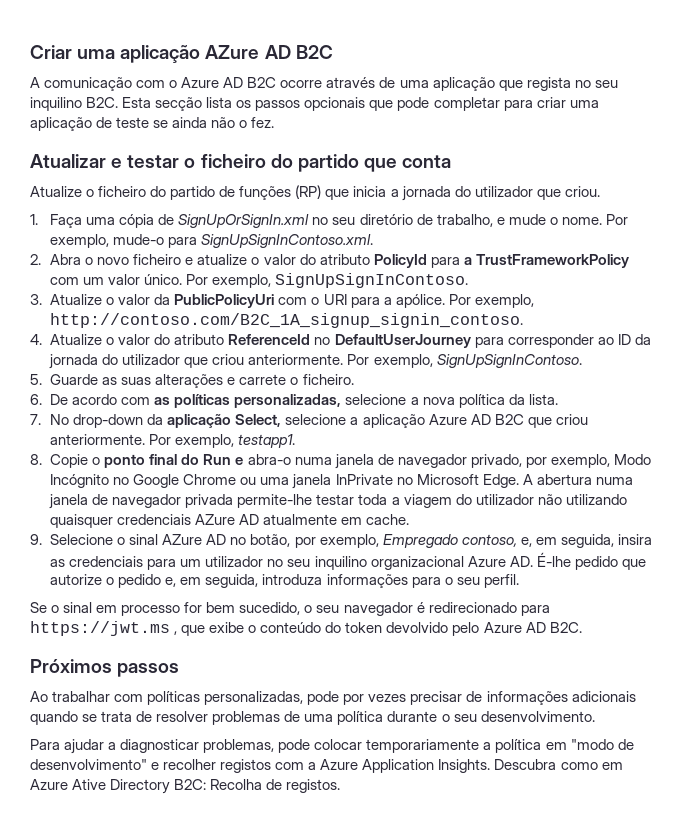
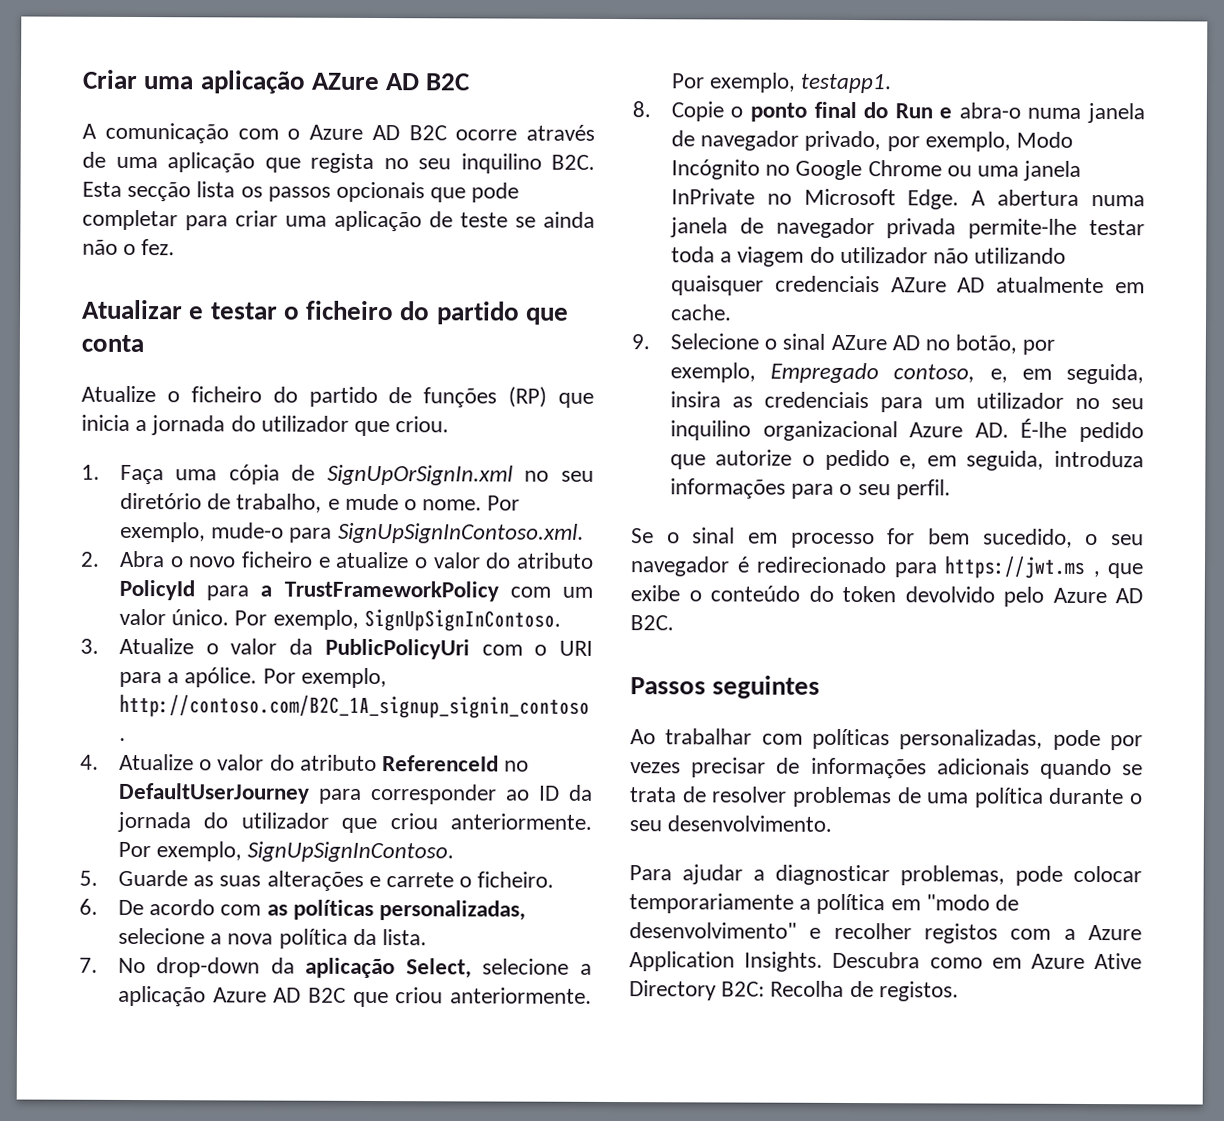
[30,659,180,677] Próximos passos -> [630,675,821,699] Passos seguintes

